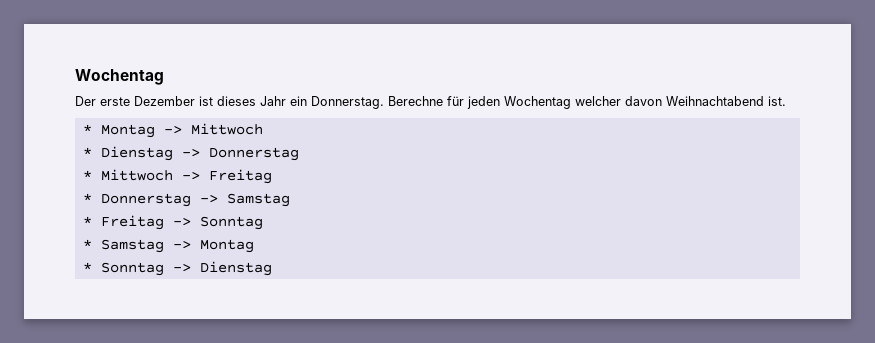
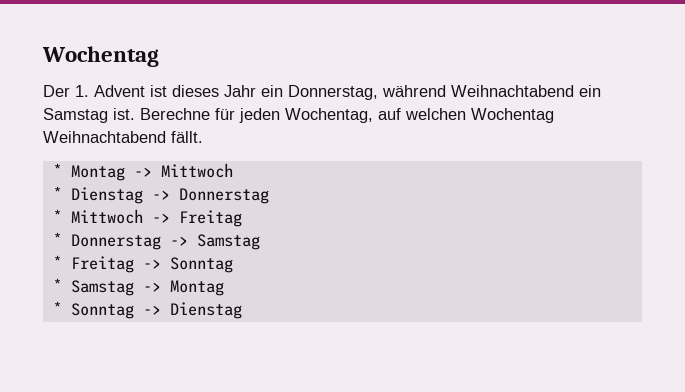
[100,96,195,106] erste Dezember -> [75,85,145,97] 1. Advent
[311,96,786,109] Donnerstag. Berechne für jeden Wochentag welcher davon Weihnachtabend ist. -> [288,85,601,100] [43,108,554,123] [43,131,203,143] Donnerstag, während Weihnachtabend ein Samstag ist. Berechne für jeden Wochentag, auf welchen Wochentag Weihnachtabend fällt.

